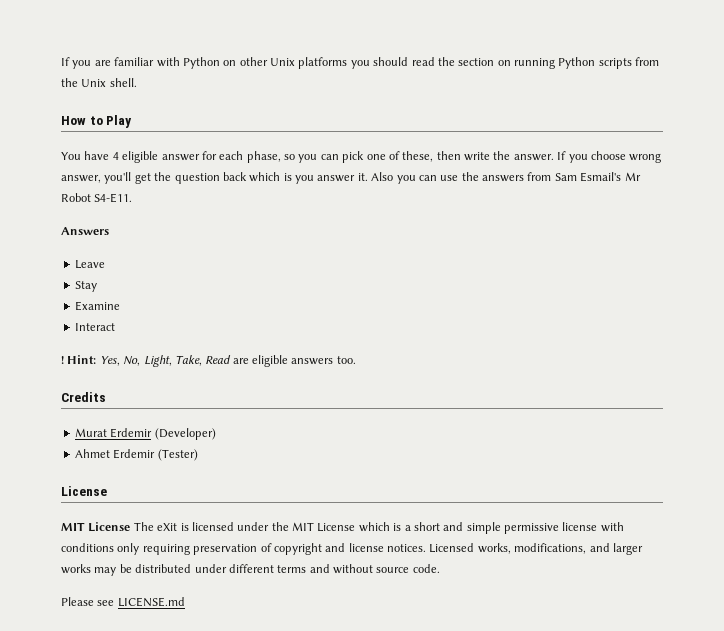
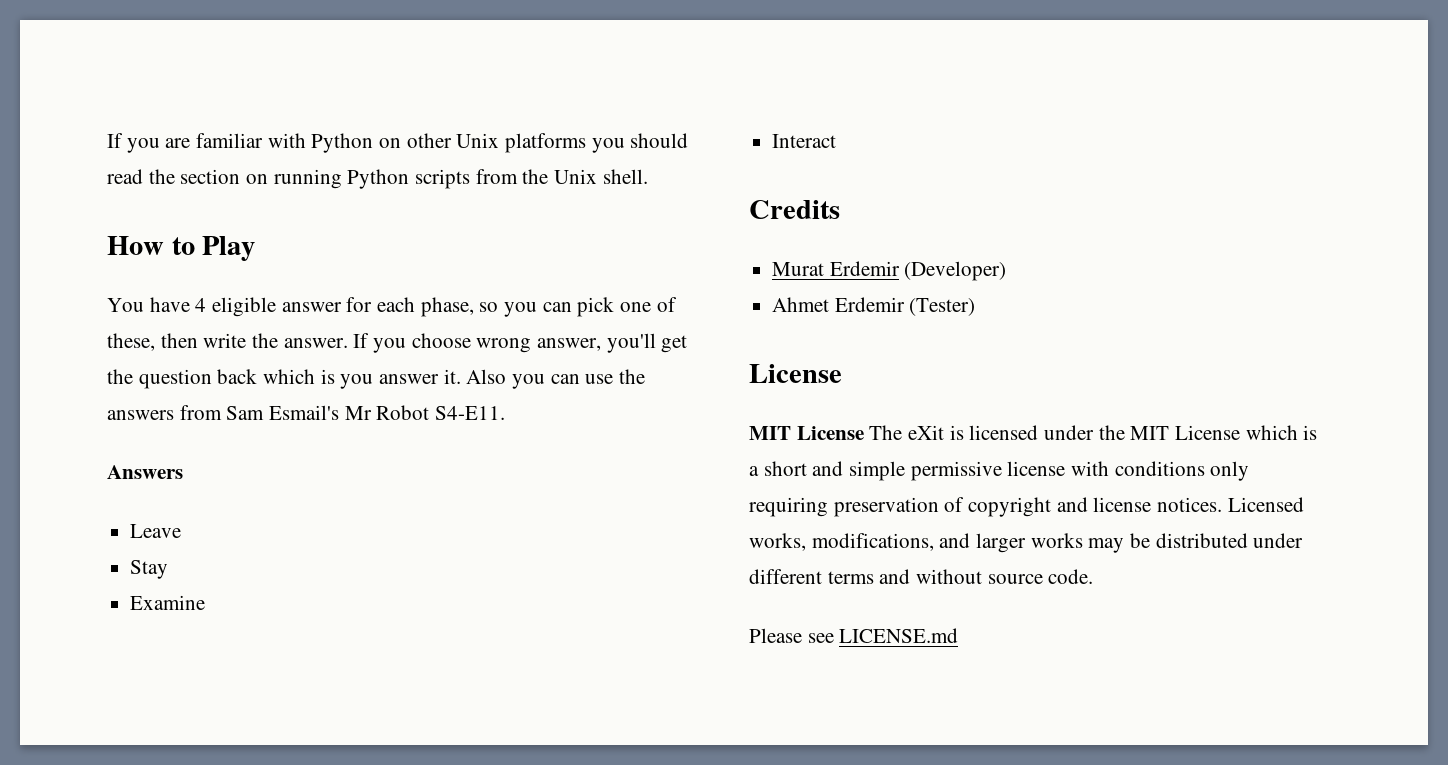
[61,355,356,367] // ! Hint: Yes, No, Light, Take, Read are eligible answers too. -> (837, 141) none

